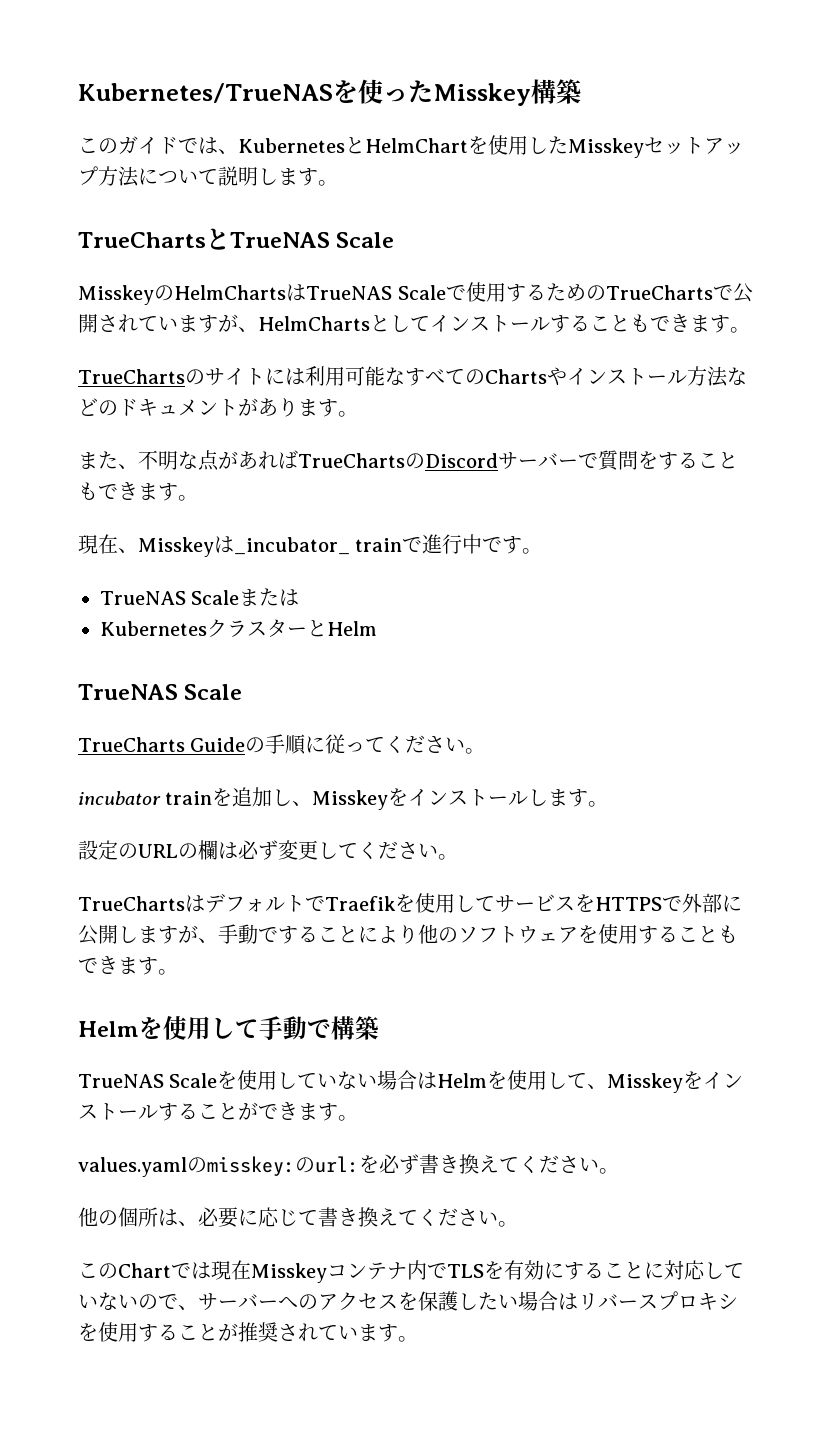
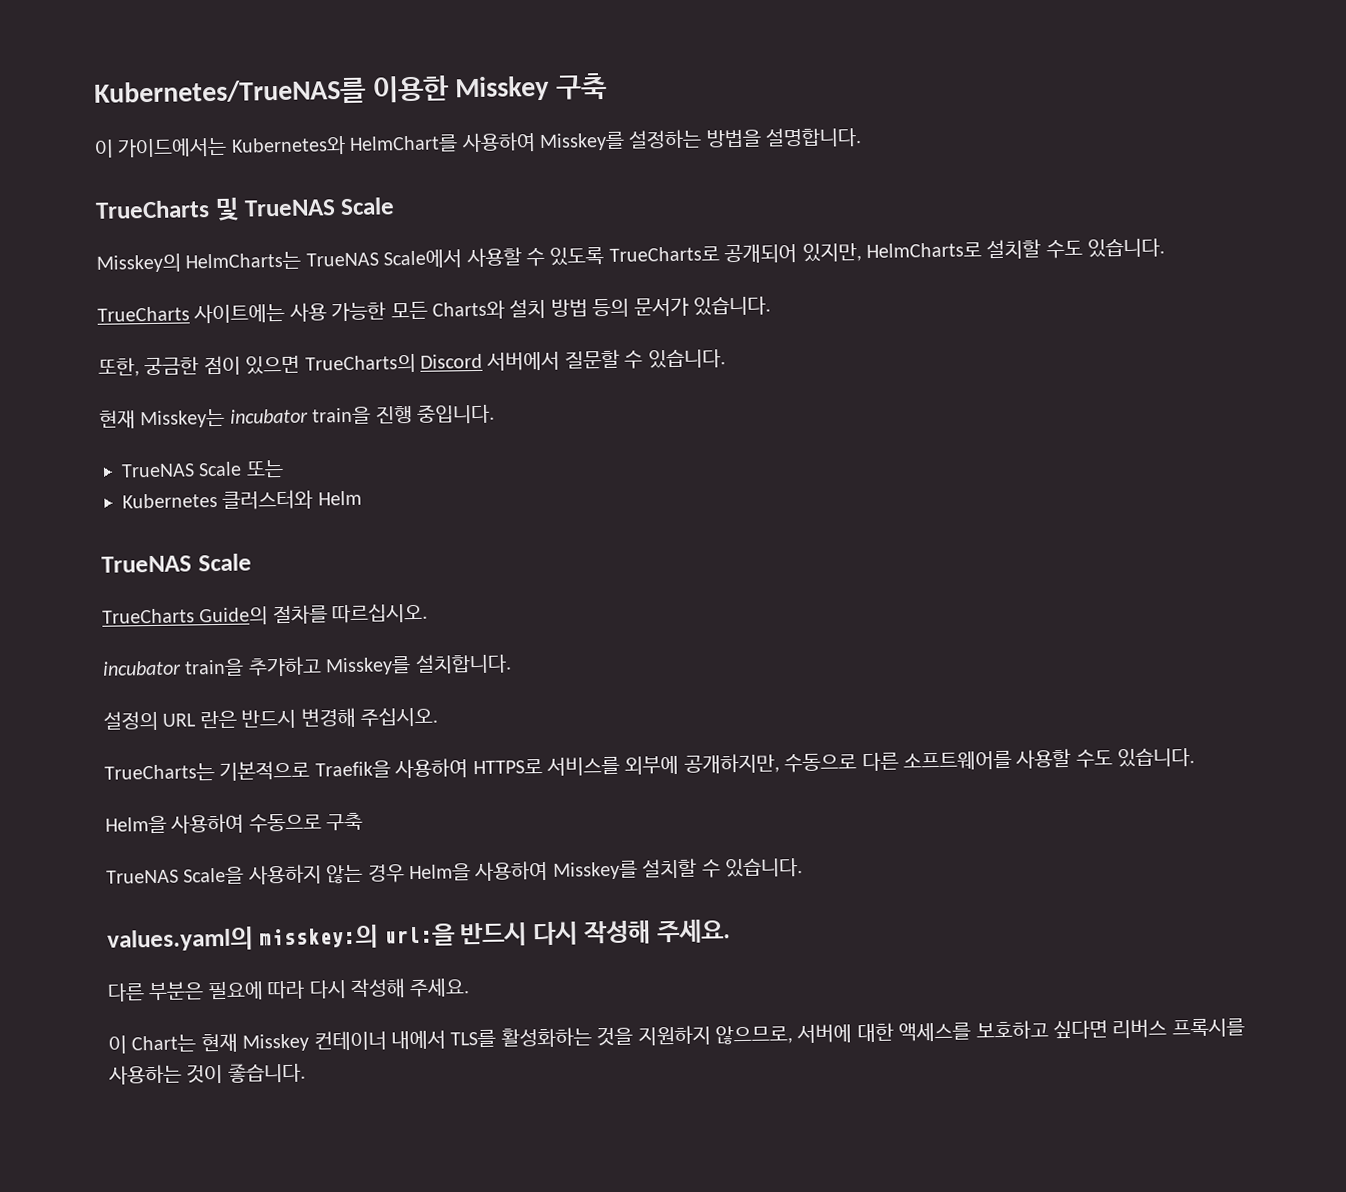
[78,79,581,106] [78,135,744,158] [78,166,338,187] [78,228,395,250] [78,282,753,305] [78,314,750,333] [78,366,747,387] [78,398,358,417] [78,450,738,471] [78,482,198,501] [78,534,543,557] [100,588,300,606] [100,619,327,637] Kubernetes/TrueNASを使ったMisskey構築 // このガイドでは、KubernetesとHelmChartを使用したMisskeyセットアップ方法について説明します。 // TrueChartsとTrueNAS Scale // MisskeyのHelmChartsはTrueNAS Scaleで使用するためのTrueChartsで公開されていますが、HelmChartsとしてインストールすることもできます。 // TrueChartsのサイトには利用可能なすべてのChartsやインストール方法などのドキュメントがあります。 // また、不明な点があればTrueChartsのDiscordサーバーで質問をすることもできます。 // 現在、Misskeyは_incubator_ trainで進行中です。 // TrueNAS Scaleまたは // Kubernetesクラスターと -> [94,72,607,107] [94,127,863,158] [95,197,396,221] [96,238,1166,273] [97,296,771,324] [98,349,726,377] [99,403,495,429] [121,459,284,478] [122,489,314,510] Kubernetes/TrueNAS를 이용한 Misskey 구축 // 이 가이드에서는 Kubernetes와 HelmChart를 사용하여 Misskey를 설정하는 방법을 설명합니다. // TrueCharts 및 TrueNAS Scale // Misskey의 HelmCharts는 TrueNAS Scale에서 사용할 수 있도록 TrueCharts로 공개되어 있지만, HelmCharts로 설치할 수도 있습니다. // TrueCharts 사이트에는 사용 가능한 모든 Charts와 설치 방법 등의 문서가 있습니다. // 또한, 궁금한 점이 있으면 TrueCharts의 Discord 서버에서 질문할 수 있습니다. // 현재 Misskey는 incubator train을 진행 중입니다. // TrueNAS Scale 또는 // Kubernetes 클러스터와
[190,734,486,755] [78,787,609,810] [78,840,458,860] [78,893,742,913] [78,924,738,945] [78,956,178,975] [78,1016,379,1040] [78,1070,744,1093] [78,1102,358,1121] [78,1154,619,1177] [78,1207,518,1228] [78,1260,744,1283] [78,1291,738,1311] [78,1322,418,1342] Guideの手順に従ってください。 // incubator trainを追加し、Misskeyをインストールします。 // 設定のURLの欄は必ず変更してください。 // TrueChartsはデフォルトでTraefikを使用してサービスをHTTPSで外部に公開しますが、手動ですることにより他のソフトウェアを使用することもできます。 // Helmを使用して手動で構築 // TrueNAS Scaleを使用していない場合はHelmを使用して、Misskeyをインストールすることができます。 // values.yamlのmisskey:のurl:を必ず書き換えてください。 // 他の個所は、必要に応じて書き換えてください。 // このChartでは現在Misskeyコンテナ内でTLSを有効にすることに対応していないので、サーバーへのアクセスを保護したい場合はリバースプロキシを使用することが推奨されています。 -> [199,602,429,626] [102,653,512,677] [103,706,438,731] [104,747,1196,782] [105,812,364,834] [106,858,803,885] [107,919,731,952] [107,978,471,1002] [108,1018,1245,1054] [108,1062,306,1085] Guide의 절차를 따르십시오. // incubator train을 추가하고 Misskey를 설치합니다. // 설정의 URL 란은 반드시 변경해 주십시오. // TrueCharts는 기본적으로 Traefik을 사용하여 HTTPS로 서비스를 외부에 공개하지만, 수동으로 다른 소프트웨어를 사용할 수도 있습니다. // Helm을 사용하여 수동으로 구축 // TrueNAS Scale을 사용하지 않는 경우 Helm을 사용하여 Misskey를 설치할 수 있습니다. // values.yaml의 misskey:의 url:을 반드시 다시 작성해 주세요. // 다른 부분은 필요에 따라 다시 작성해 주세요. // 이 Chart는 현재 Misskey 컨테이너 내에서 TLS를 활성화하는 것을 지원하지 않으므로, 서버에 대한 액세스를 보호하고 싶다면 리버스 프록시를 사용하는 것이 좋습니다.

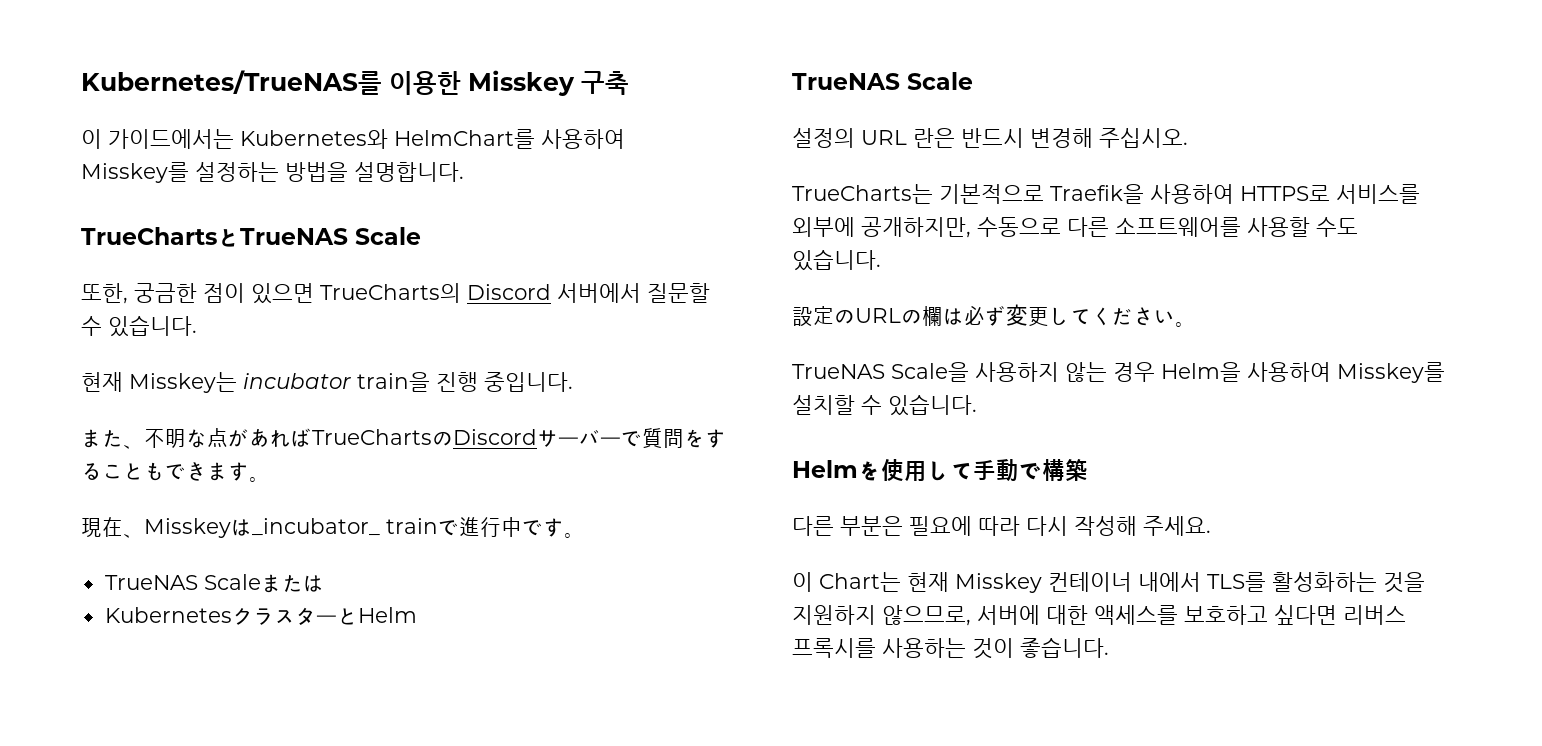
[214,197,396,221] [96,238,1166,273] [97,296,771,324] 및 TrueNAS Scale // Misskey의 HelmCharts는 TrueNAS Scale에서 사용할 수 있도록 TrueCharts로 공개되어 있지만, HelmCharts로 설치할 수도 있습니다. // TrueCharts 사이트에는 사용 가능한 모든 Charts와 설치 방법 등의 문서가 있습니다. -> [217,227,421,247] とTrueNAS Scale
[121,459,284,478] // TrueNAS Scale 또는 -> [81,428,726,449] [81,462,270,482] [81,517,585,538] [104,574,324,593] // また、不明な点があればTrueChartsのDiscordサーバーで質問をすることもできます。 // 現在、Misskeyは_incubator_ trainで進行中です。 // TrueNAS Scaleまたは
[222,489,314,510] 클러스터와 -> [231,607,358,625] クラスターと
[102,602,429,626] [102,653,512,677] // TrueCharts Guide의 절차를 따르십시오. // incubator train을 추가하고 Misskey를 설치합니다. -> (973, 81) none
[105,812,364,834] Helm을 사용하여 수동으로 구축 -> [792,304,1196,327] 設定のURLの欄は必ず変更してください。
[107,919,731,952] values.yaml의 misskey:의 url:을 반드시 다시 작성해 주세요. -> [792,459,1088,481] Helmを使用して手動で構築

